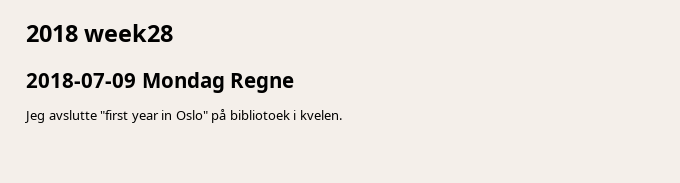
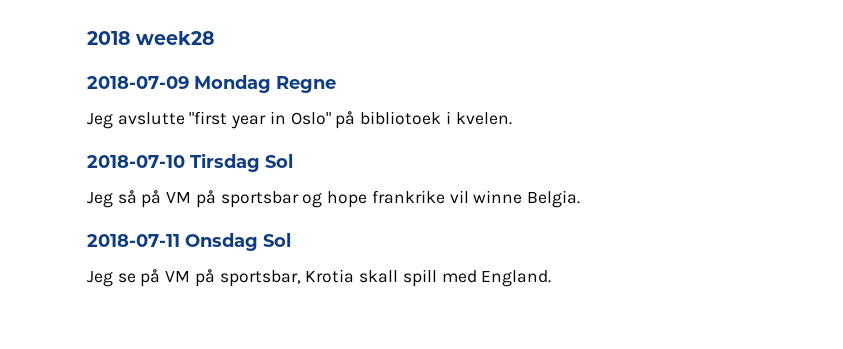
(342, 115) none -> [87,153,293,172] [87,190,580,208] [87,233,291,251] [87,269,552,287] // 2018-07-10 Tirsdag Sol // Jeg så på VM på sportsbar og hope frankrike vil winne Belgia. // 2018-07-11 Onsdag Sol // Jeg se på VM på sportsbar, Krotia skall spill med England.

